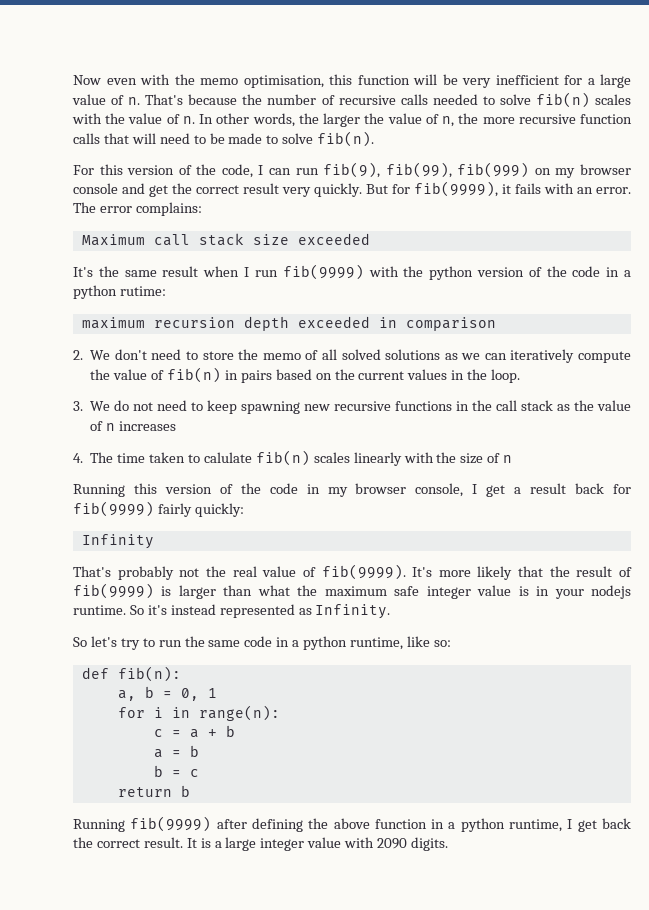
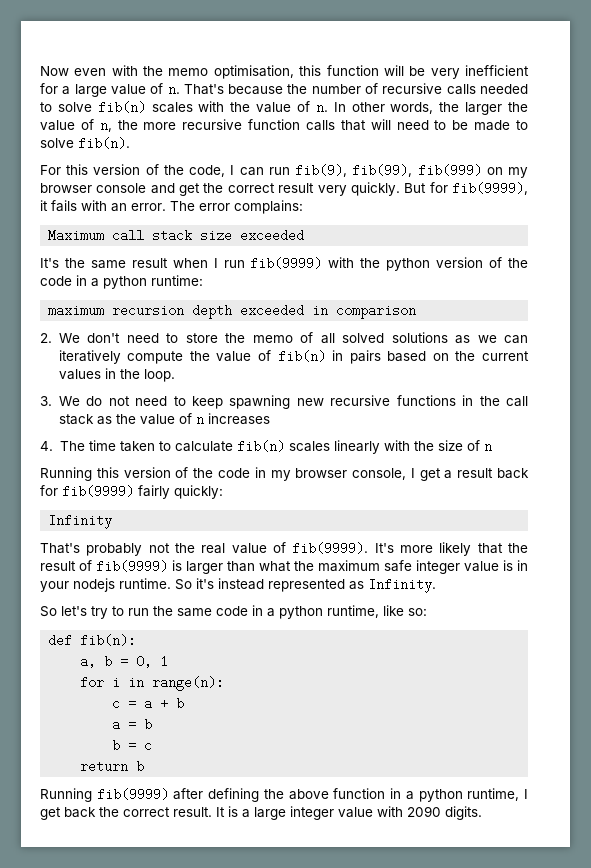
[119,286,166,296] rutime: -> [151,275,203,286] runtime:
[203,452,252,463] calulate -> [174,441,233,452] calculate

